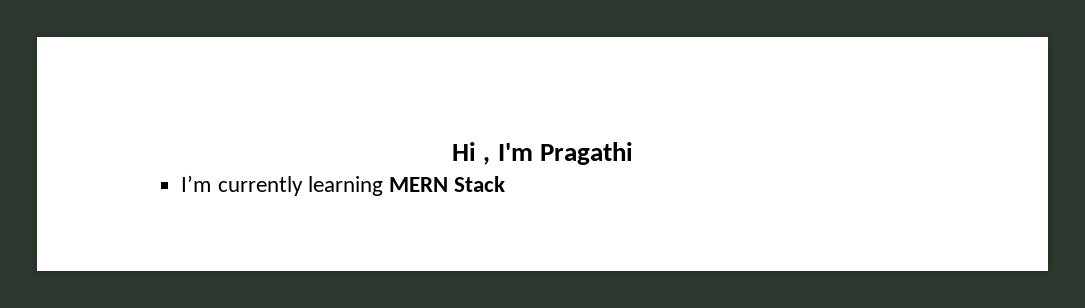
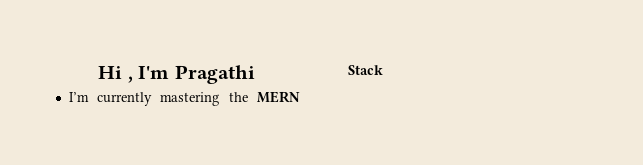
[307,176,383,196] learning -> [160,92,248,106] mastering the

